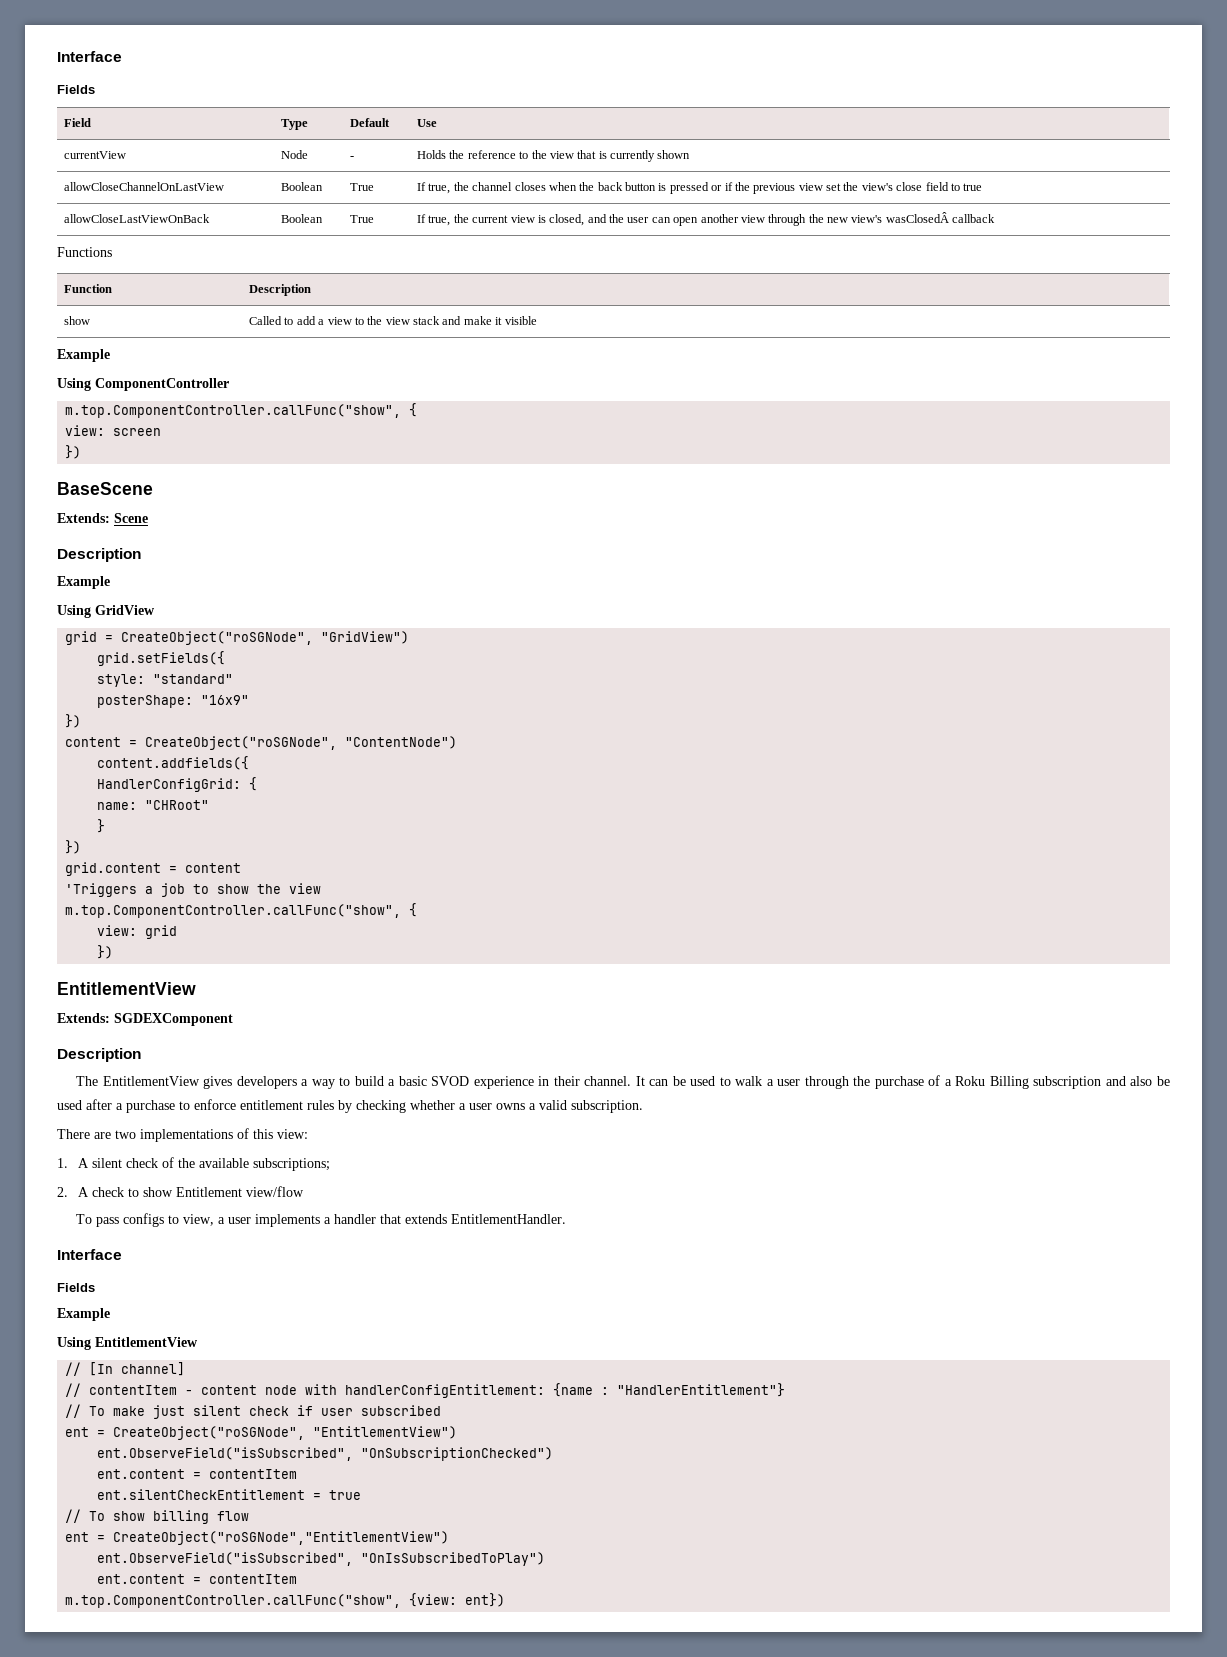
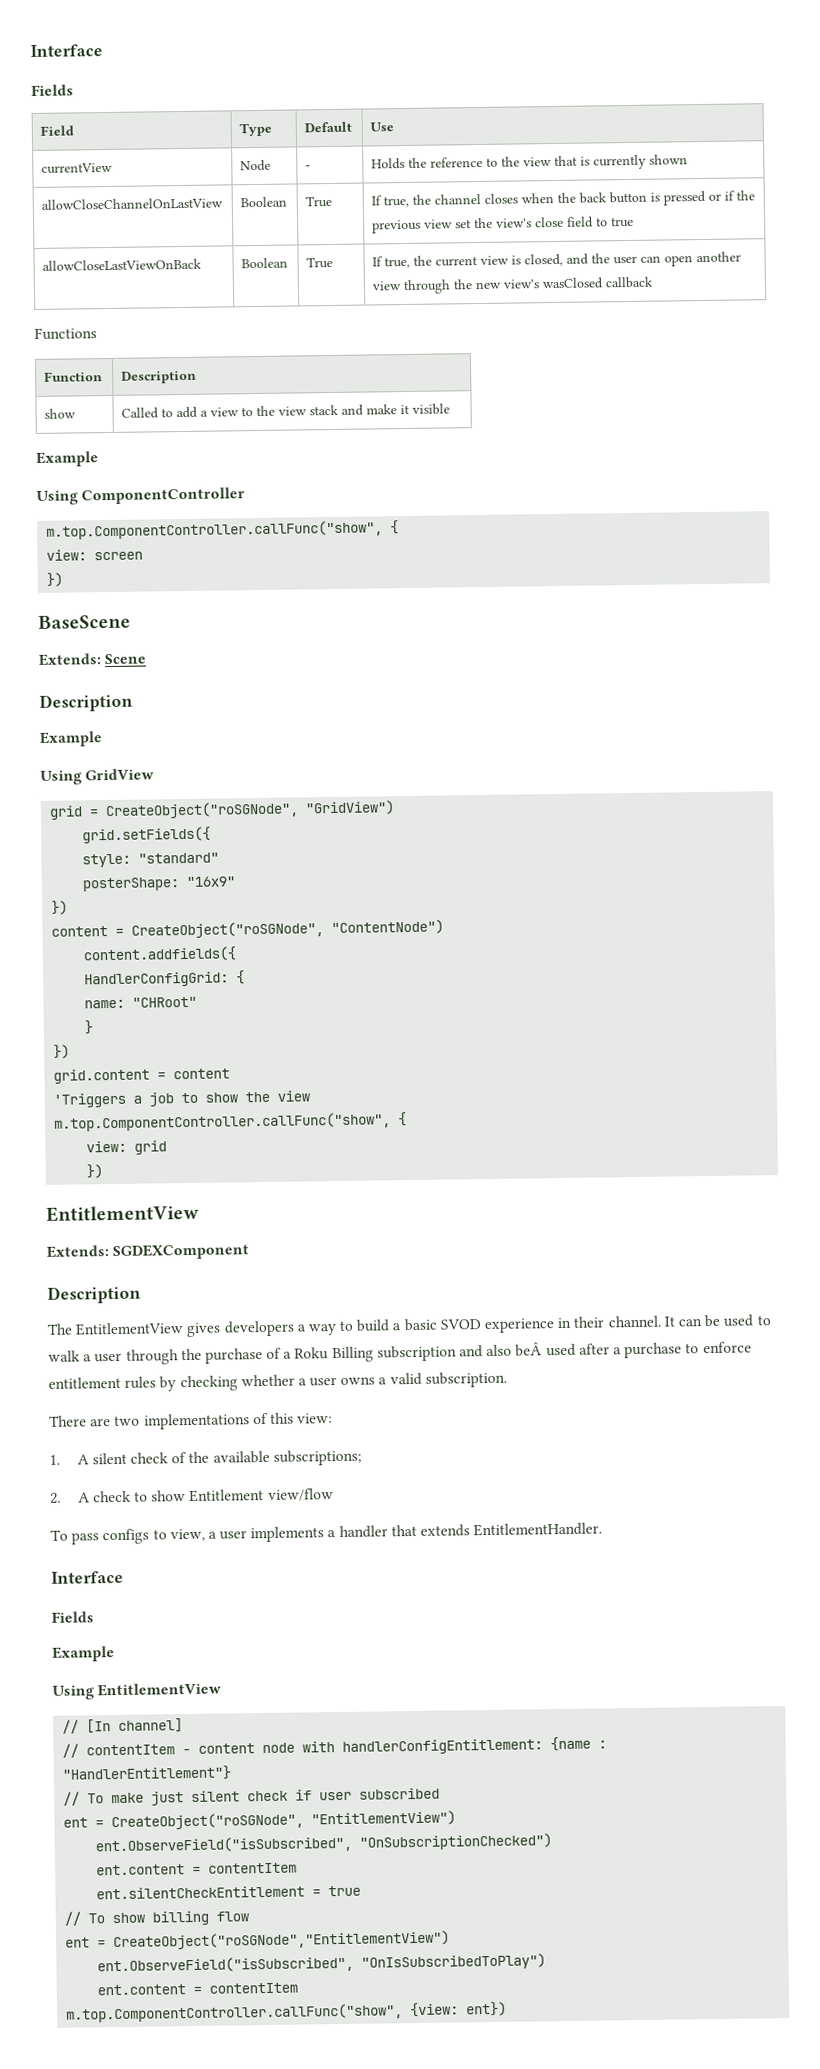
[885,212,949,223] wasClosedÂ -> [542,277,604,290] wasClosed
[1157,1076,1171,1086] be -> [515,1342,543,1357] beÂ

